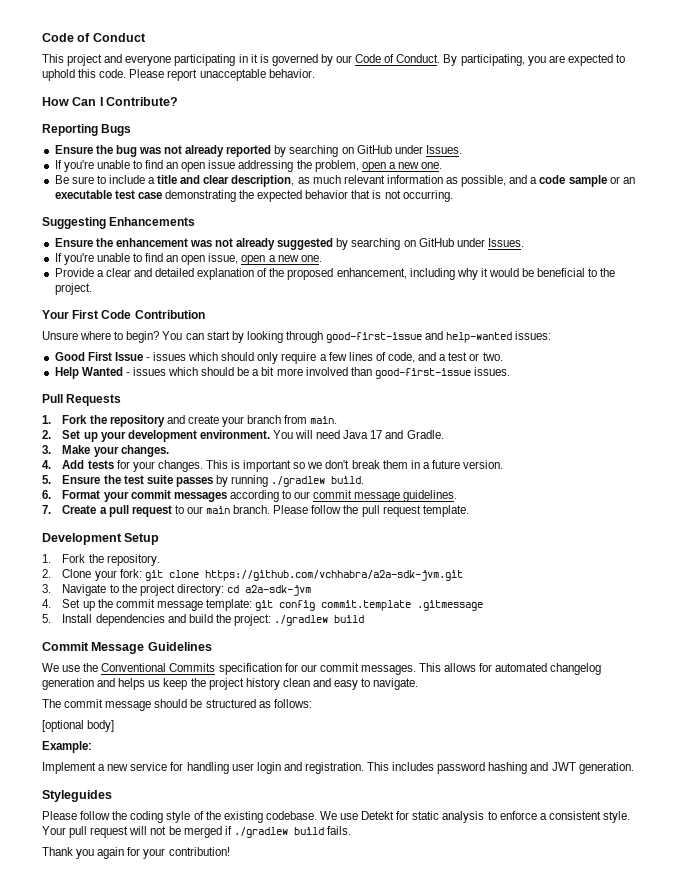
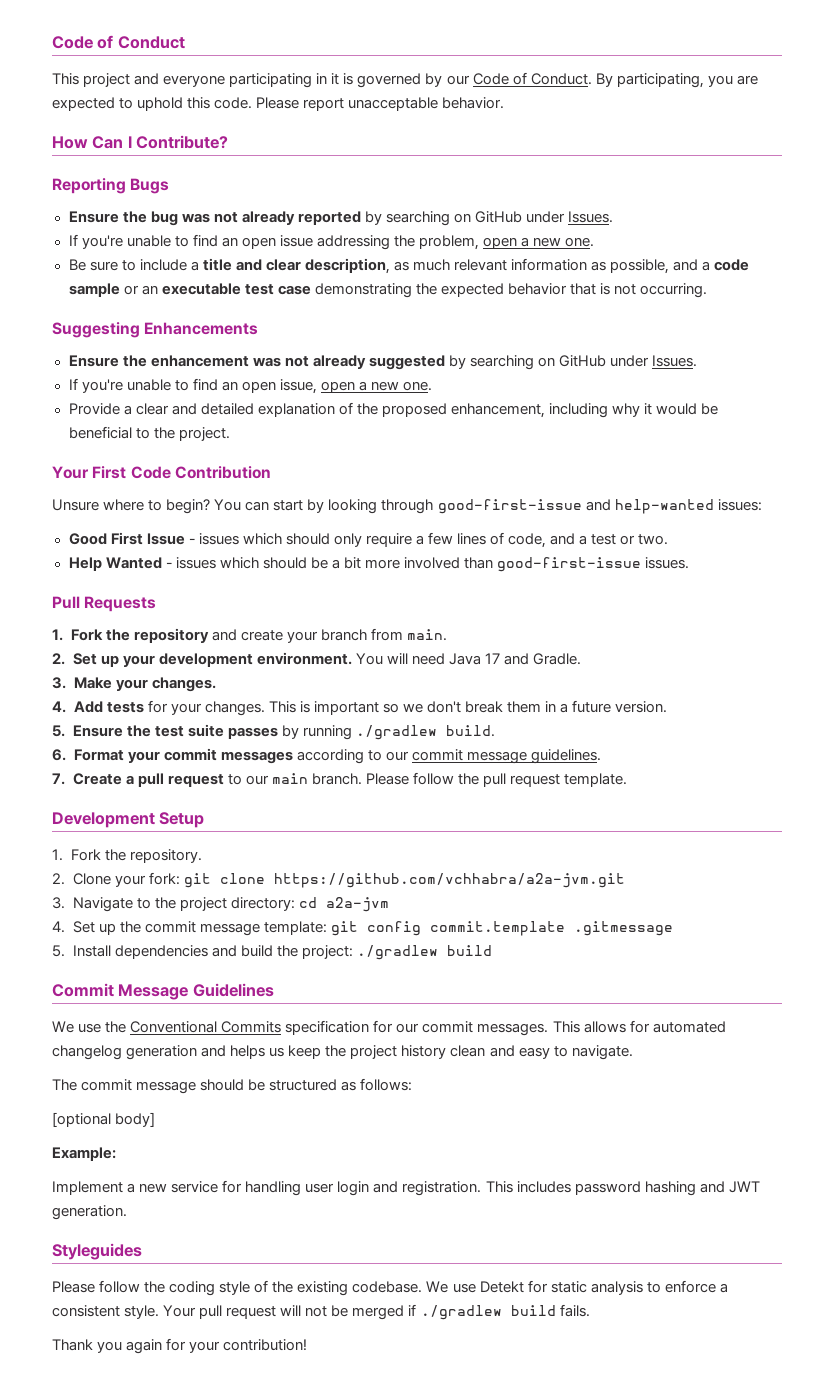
[204,570,463,581] https://github.com/vchhabra/a2a-sdk-jvm.git -> [273,873,625,888] https://github.com/vchhabra/a2a-jvm.git
[244,585,311,596] a2a-sdk-jvm -> [325,897,389,912] a2a-jvm

